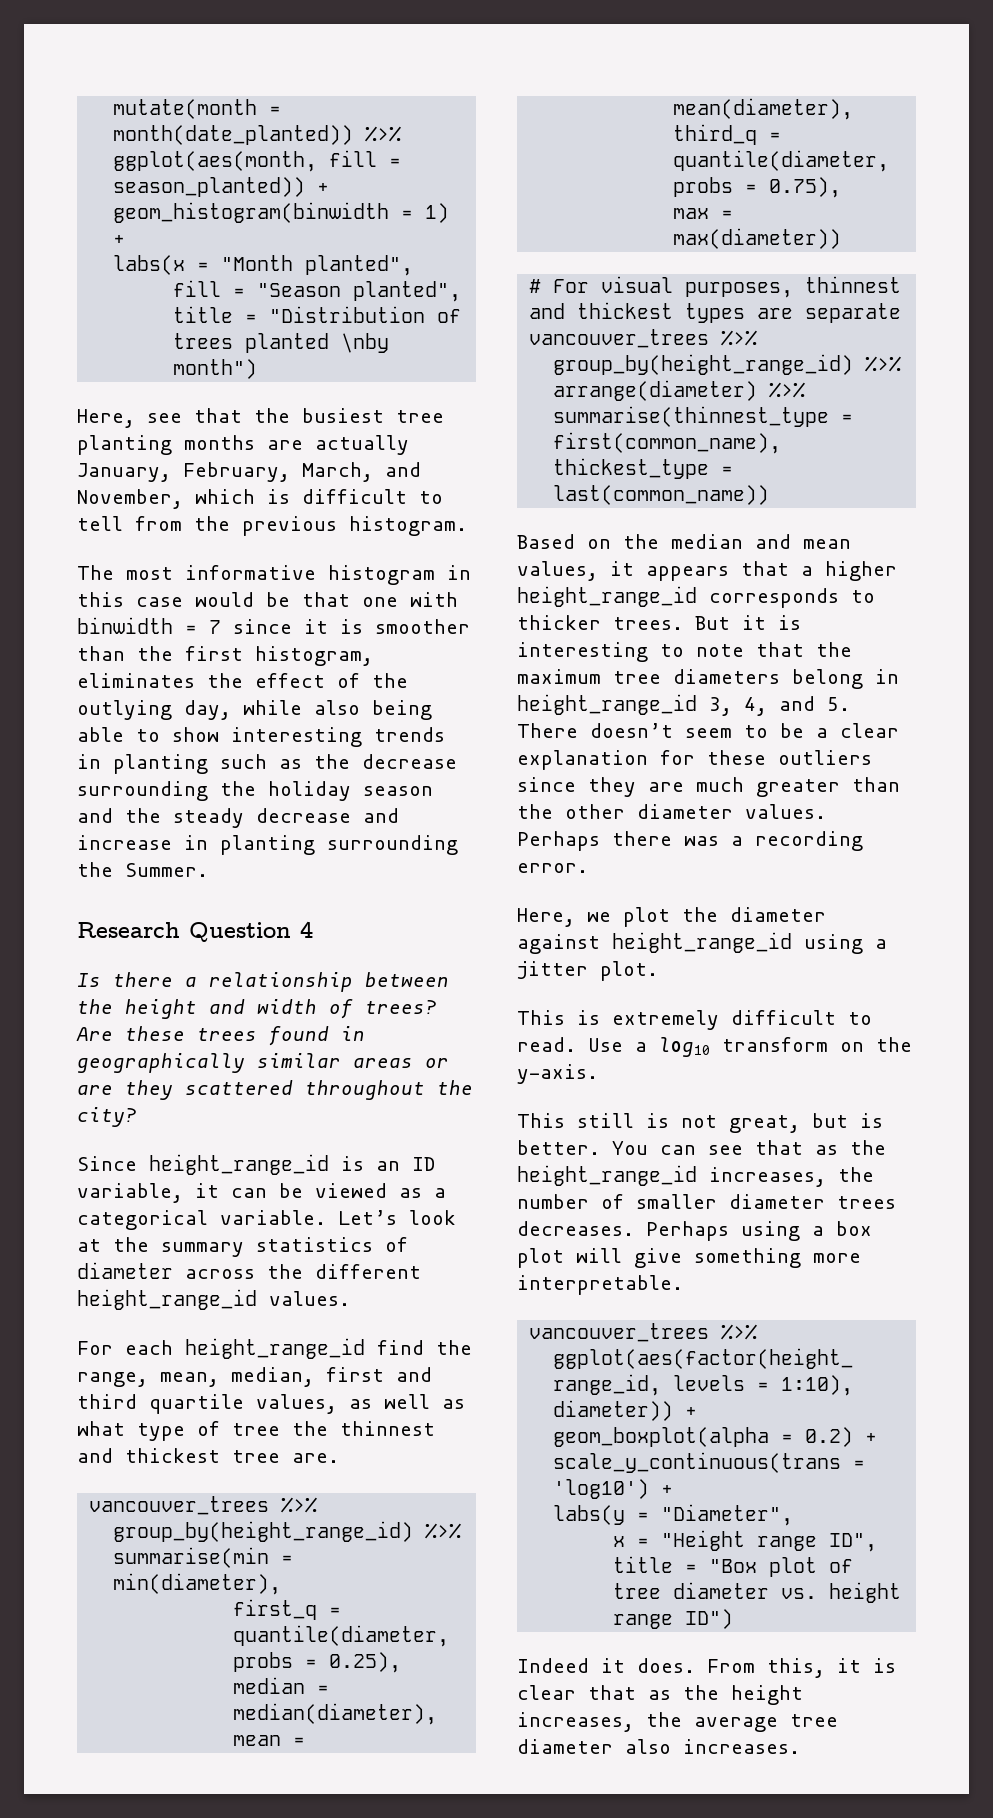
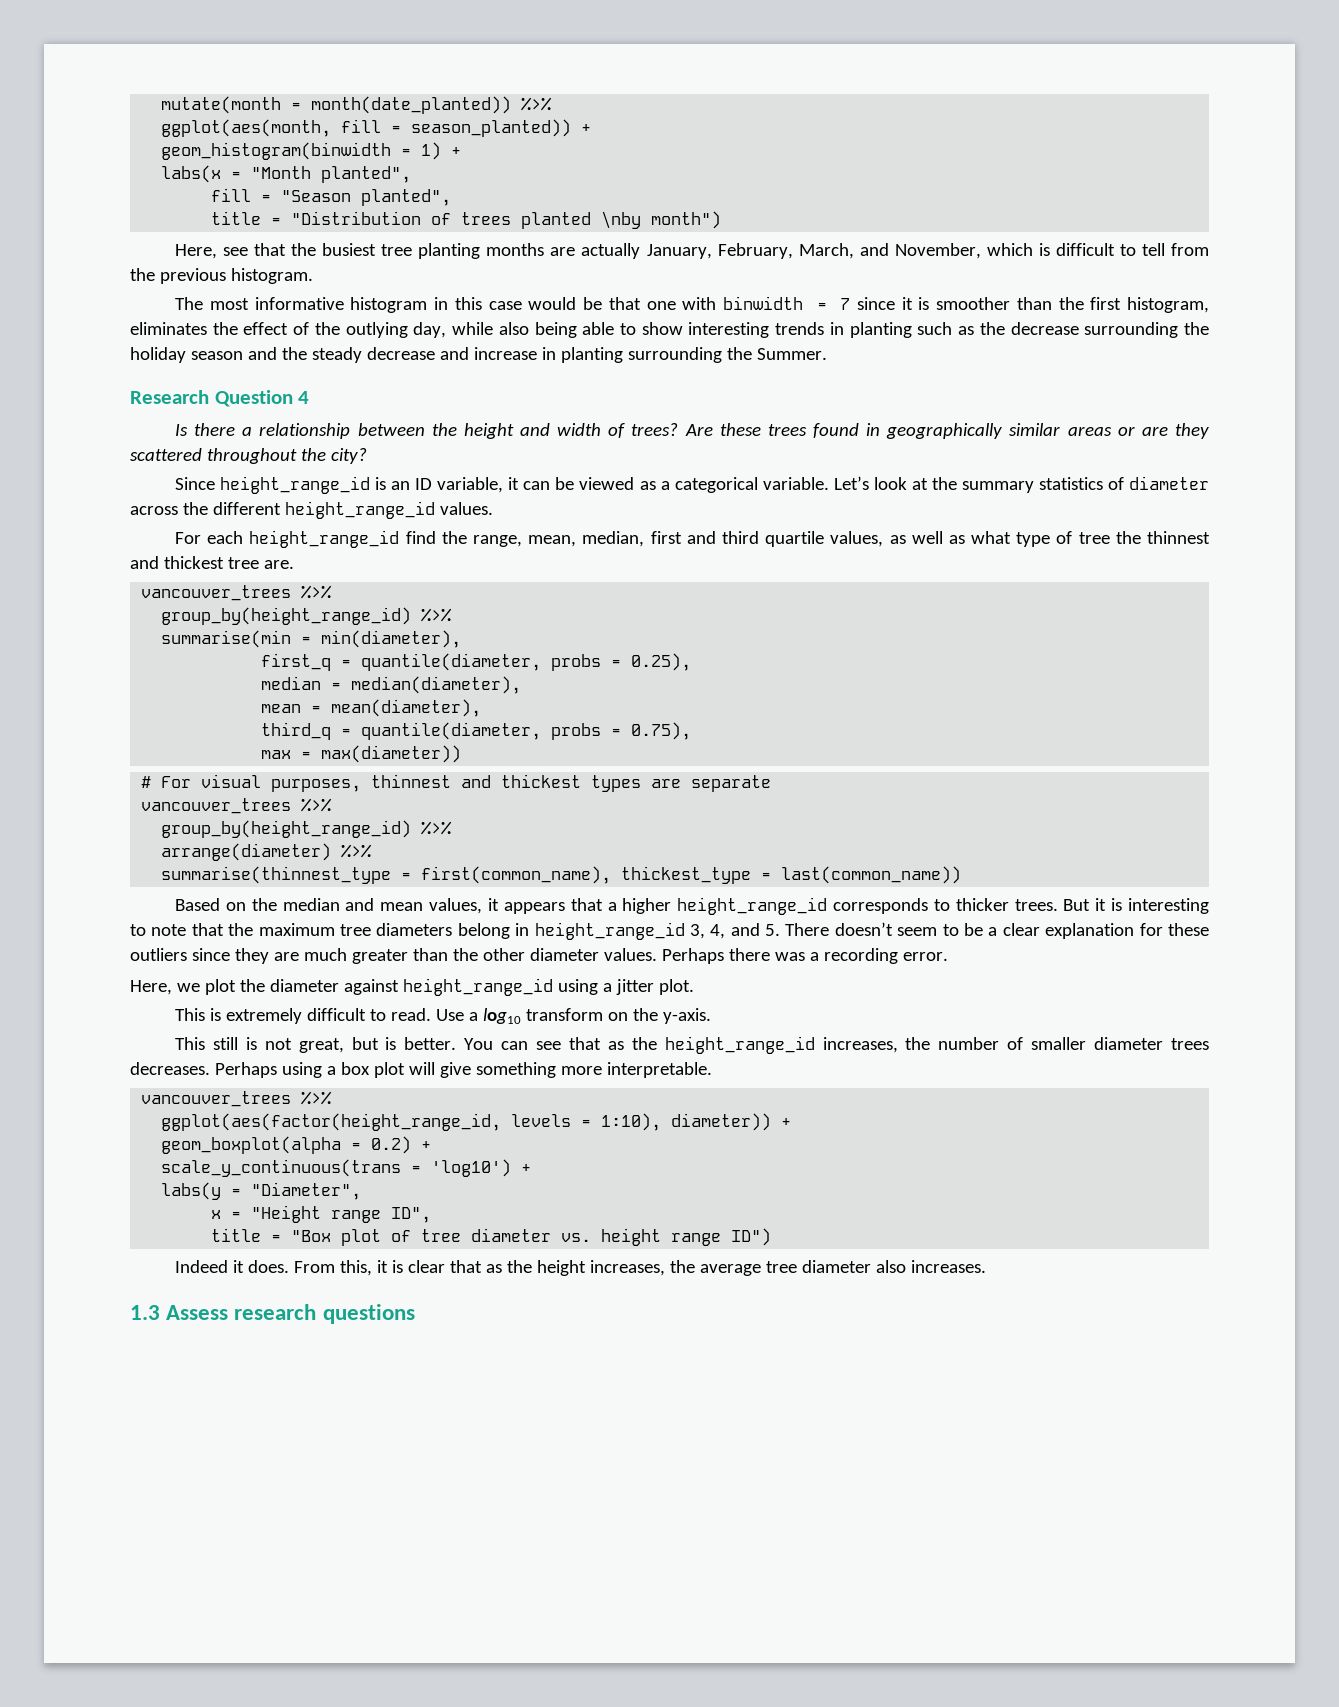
(800, 1746) none -> [130,1304,415,1324] // 1.3 Assess research questions

